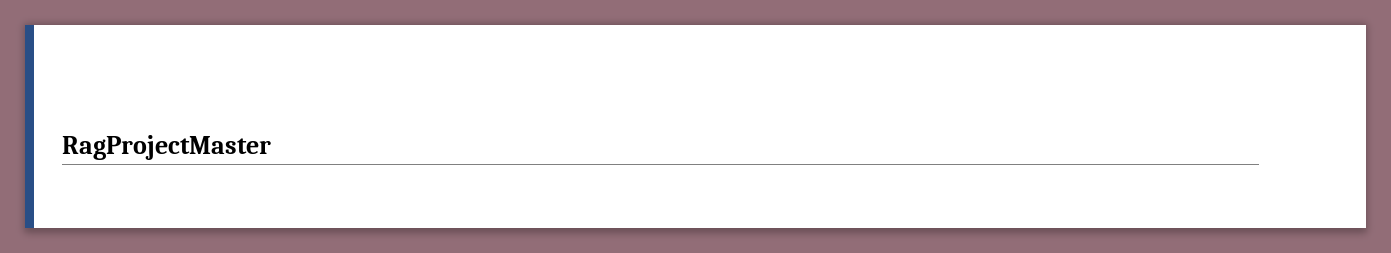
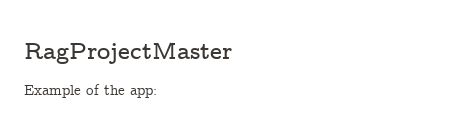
(271, 147) none -> [24,84,157,98] // Example of the app:

